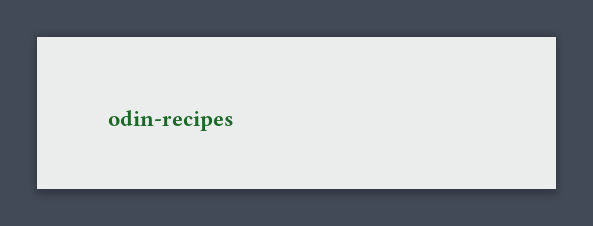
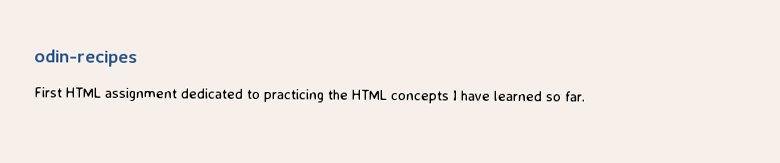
(234, 120) none -> [33,87,585,104] // First HTML assignment dedicated to practicing the HTML concepts I have learned so far.

